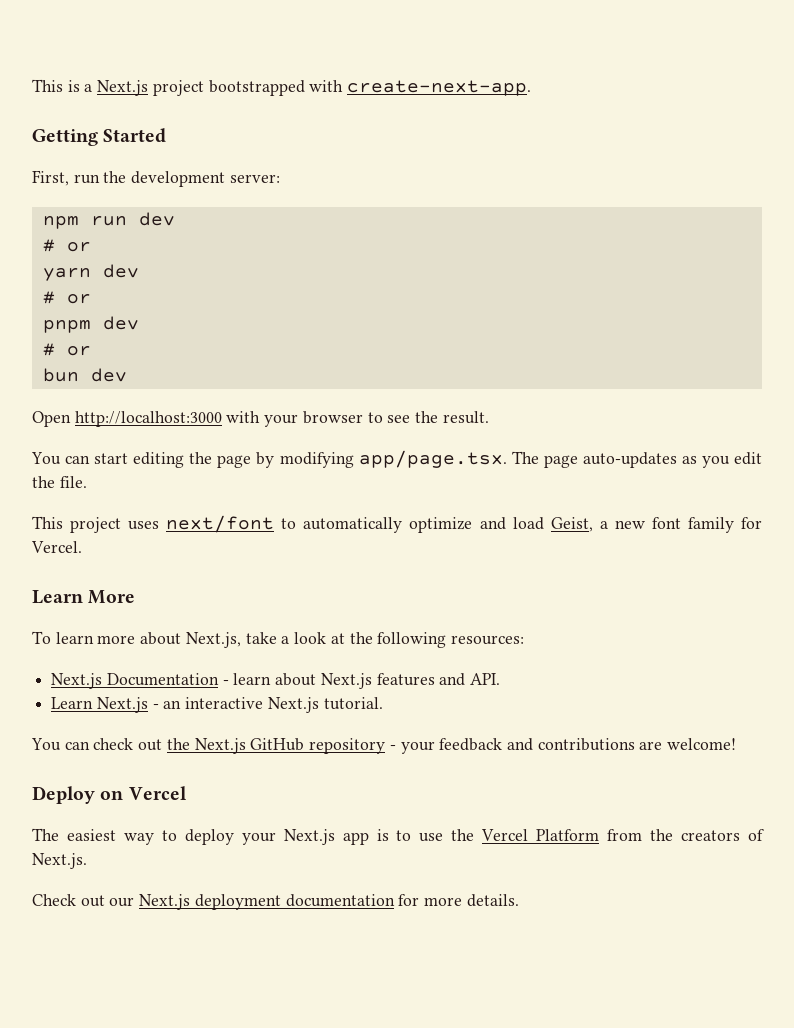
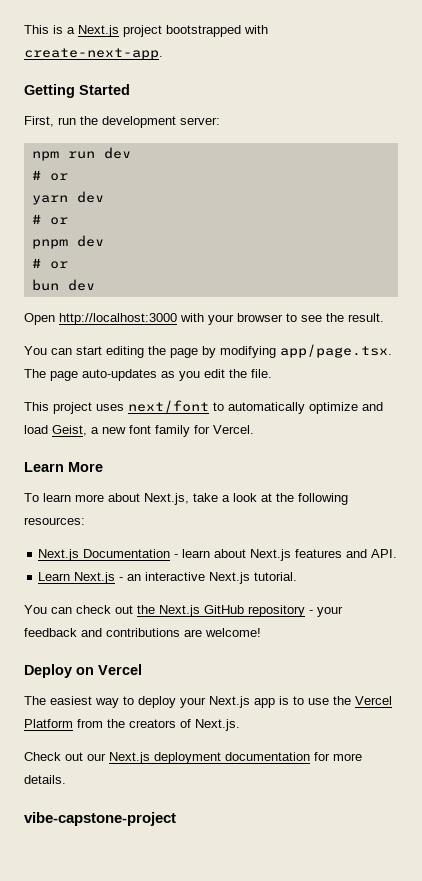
(519, 900) none -> [24,812,176,826] // vibe-capstone-project

